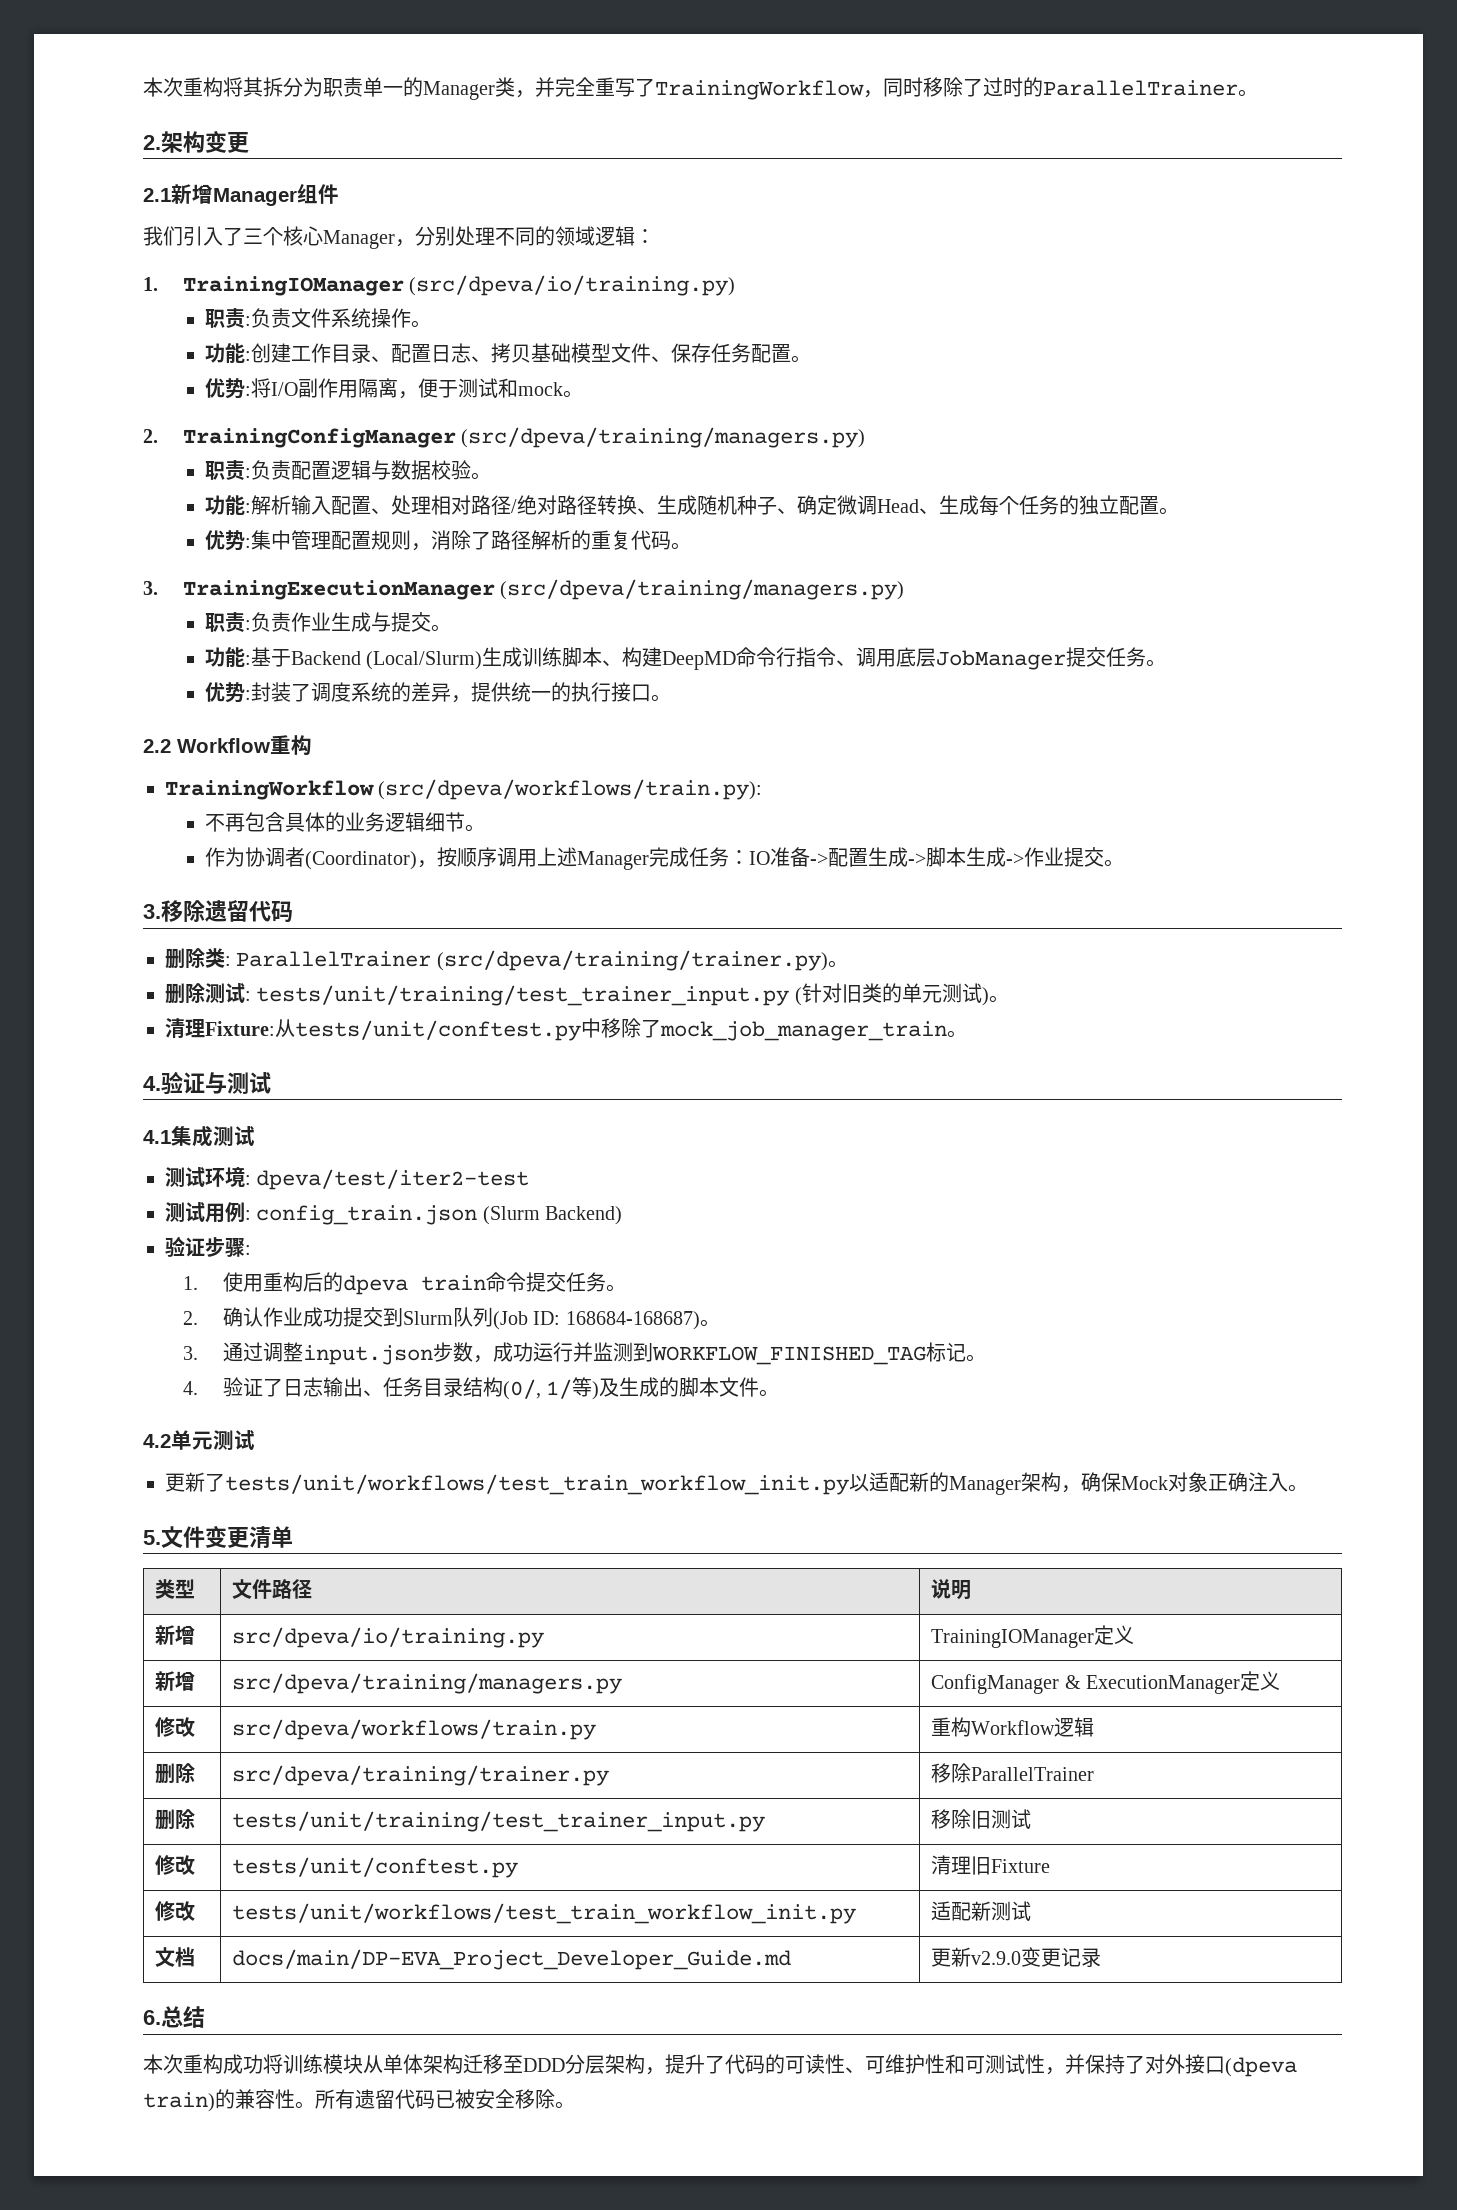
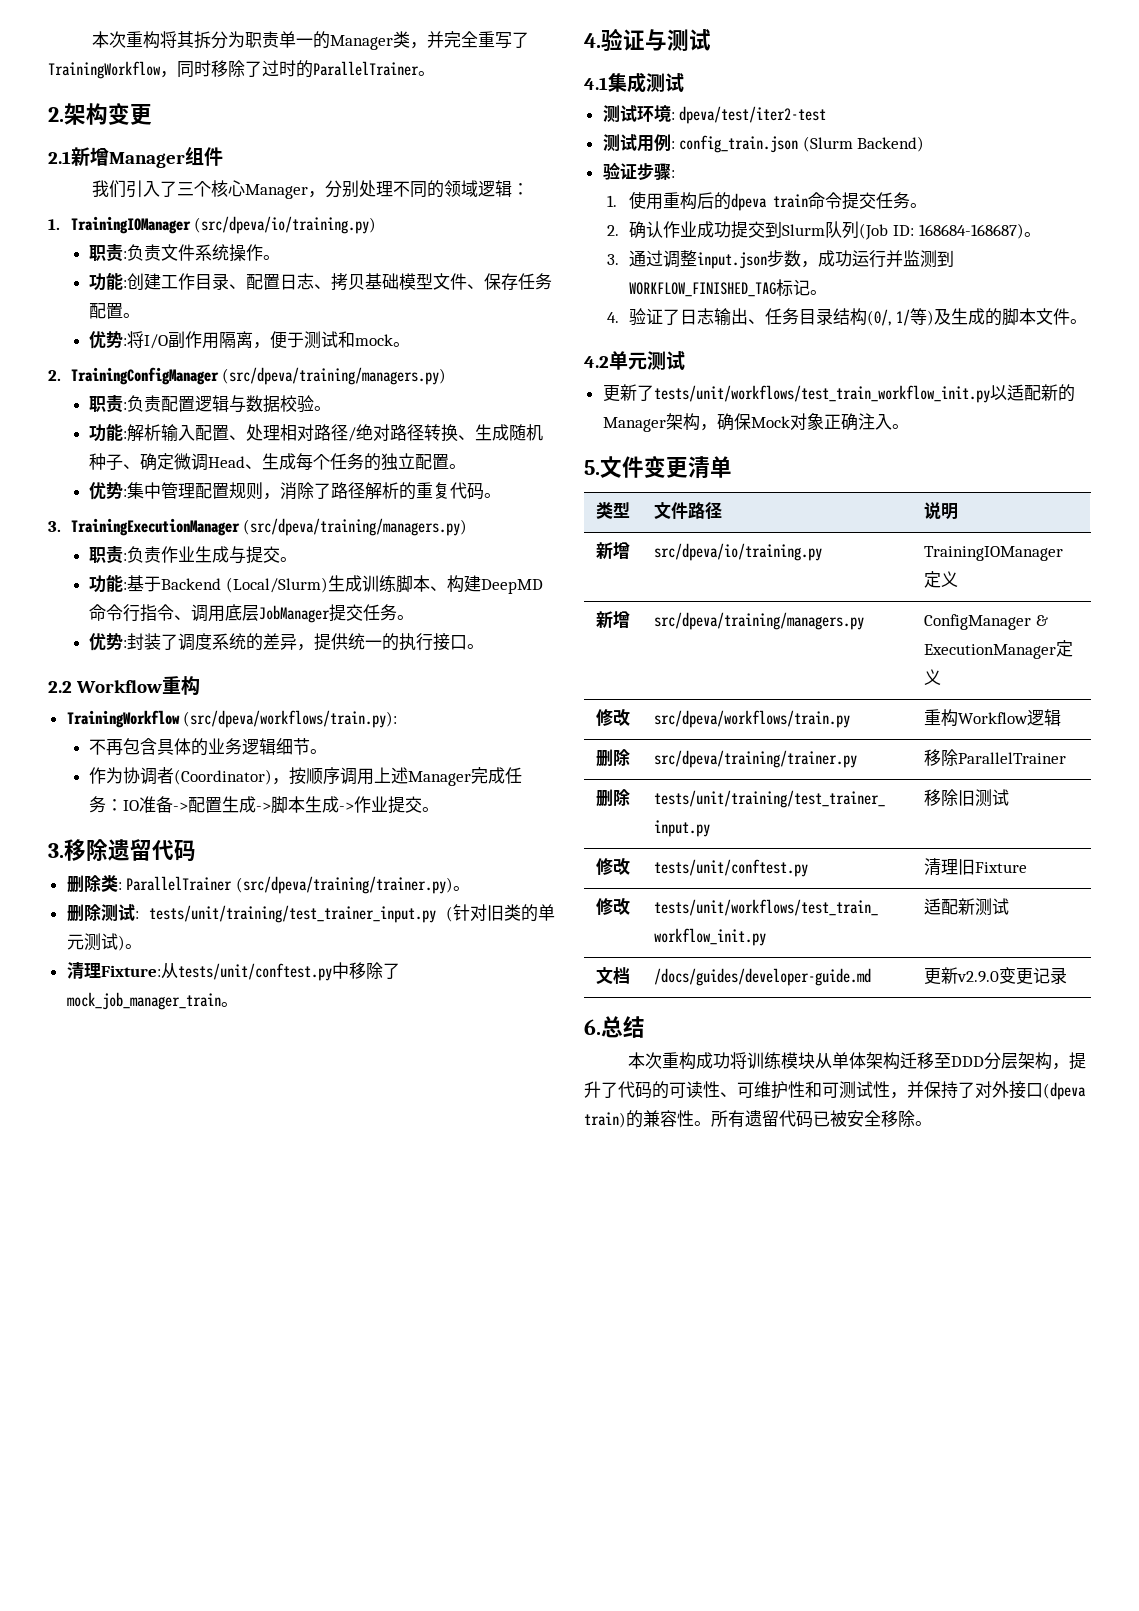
[232,1949,792,1970] docs/main/DP-EVA_Project_Developer_Guide.md -> [654,968,872,986] /docs/guides/developer-guide.md

